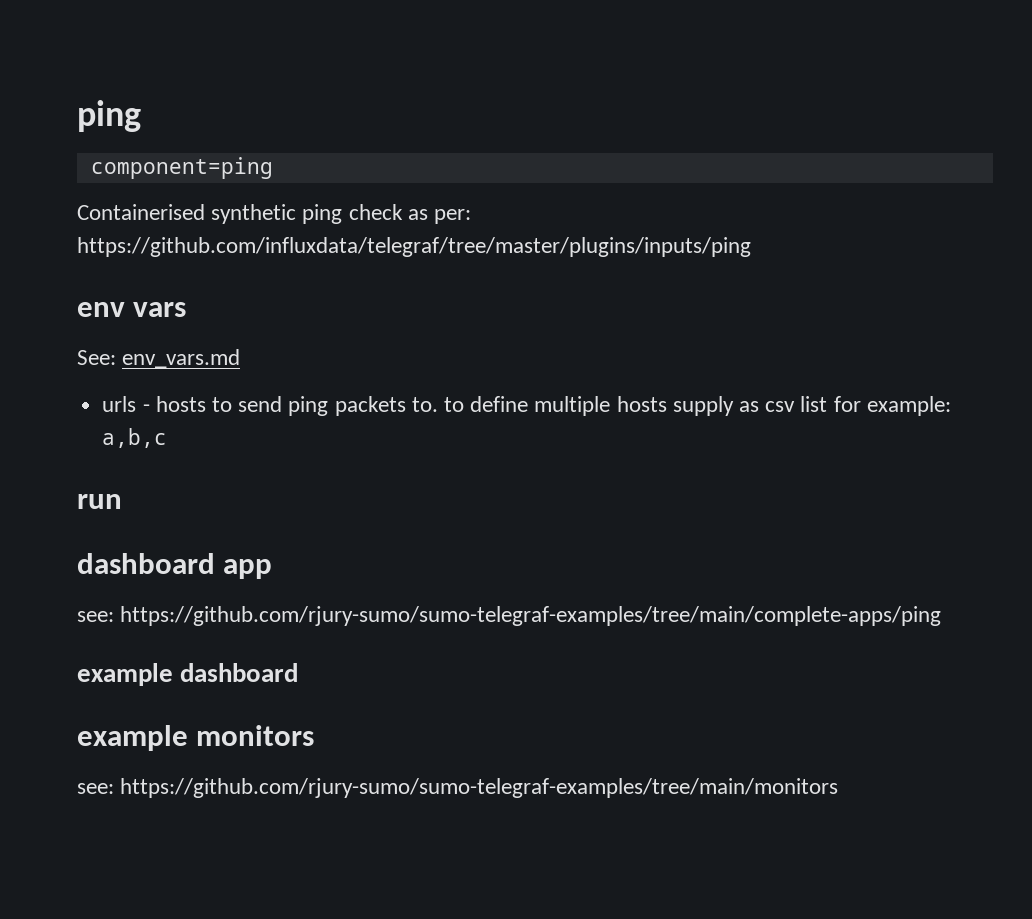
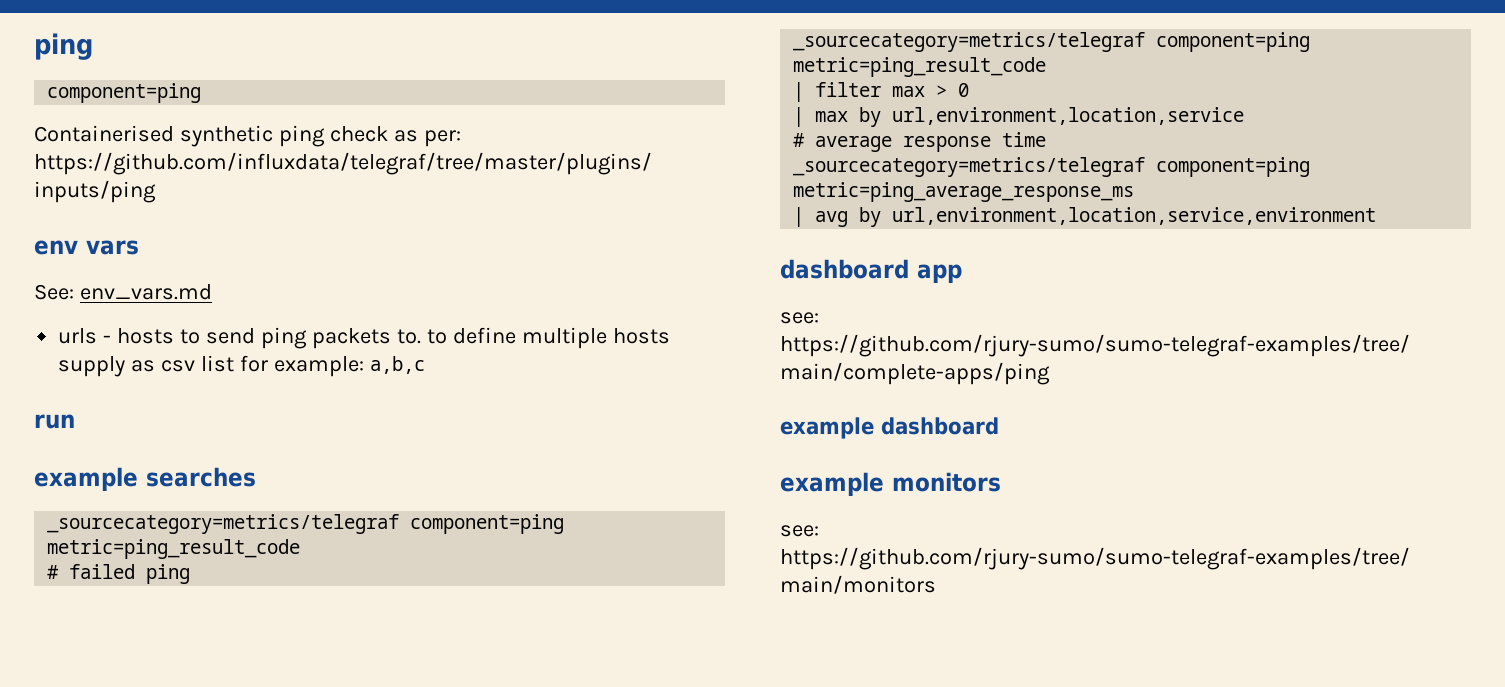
(122, 501) none -> [34,467,256,491] [47,514,565,534] [47,539,301,559] [47,564,191,584] [793,32,1311,52] [793,57,1047,77] [793,82,970,102] [793,107,1245,127] [793,132,1047,152] [793,157,1311,177] [793,182,1135,202] [793,207,1377,227] // example searches // _sourcecategory=metrics/telegraf component=ping metric=ping_result_code // # failed ping // _sourcecategory=metrics/telegraf component=ping metric=ping_result_code // | filter max > 0 // | max by url,environment,location,service // # average response time // _sourcecategory=metrics/telegraf component=ping metric=ping_average_response_ms // | avg by url,environment,location,service,environment

